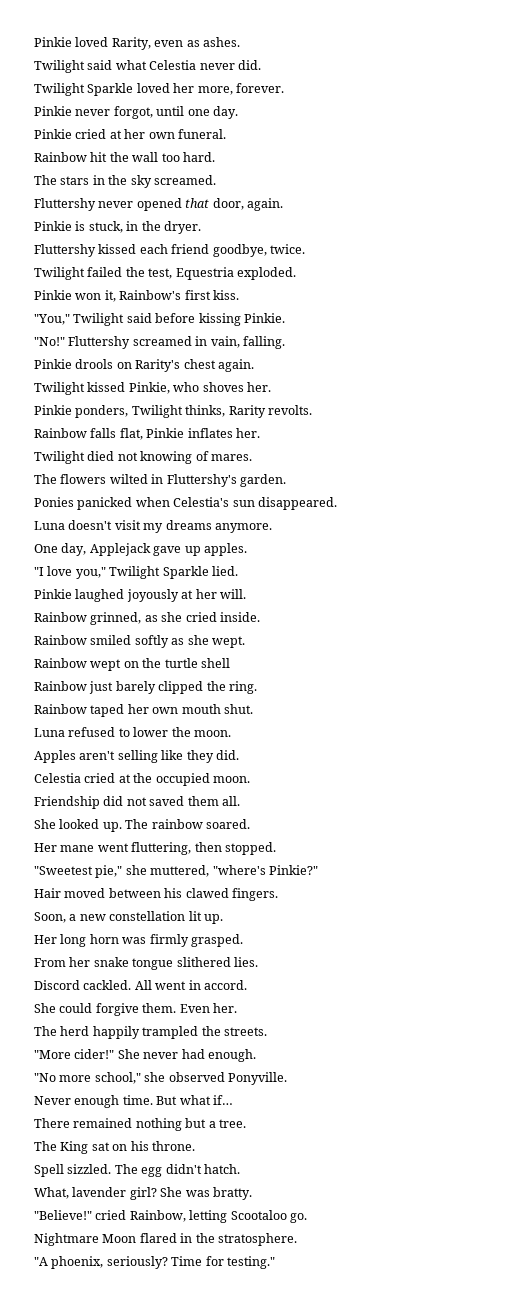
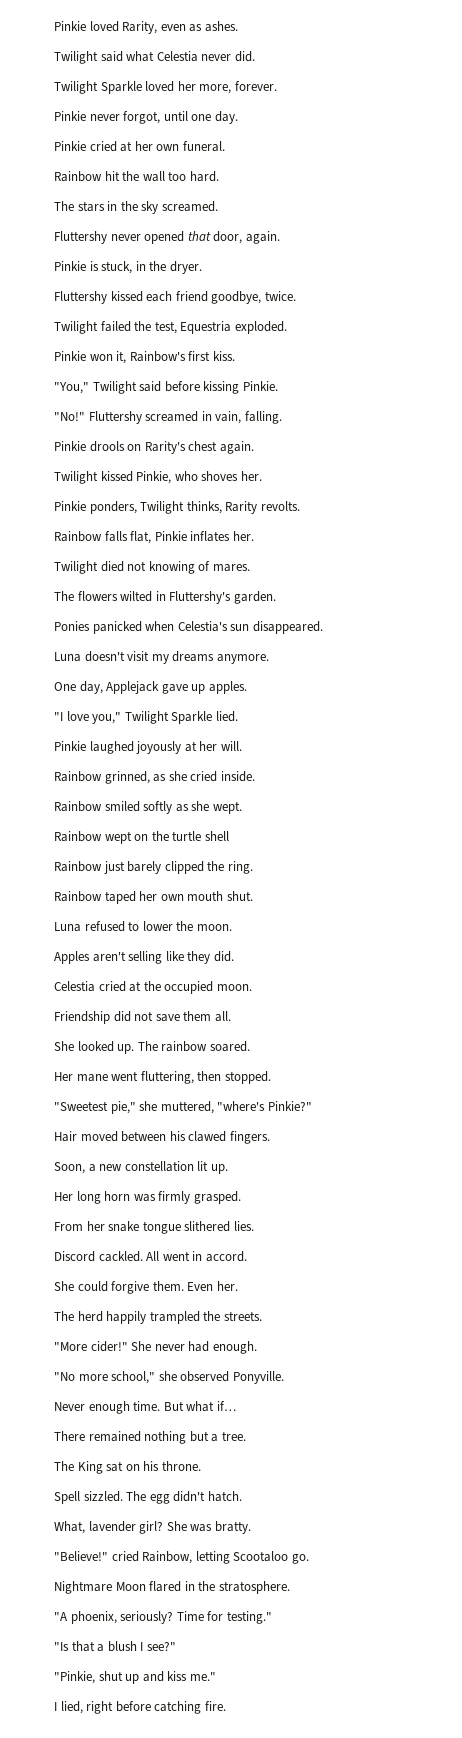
[149,796,185,806] saved -> [155,1014,180,1022] save
(275, 1262) none -> [54,1641,176,1652] [54,1671,216,1684] [54,1701,226,1714] // "Is that a blush I see?" // "Pinkie, shut up and kiss me." // I lied, right before catching fire.

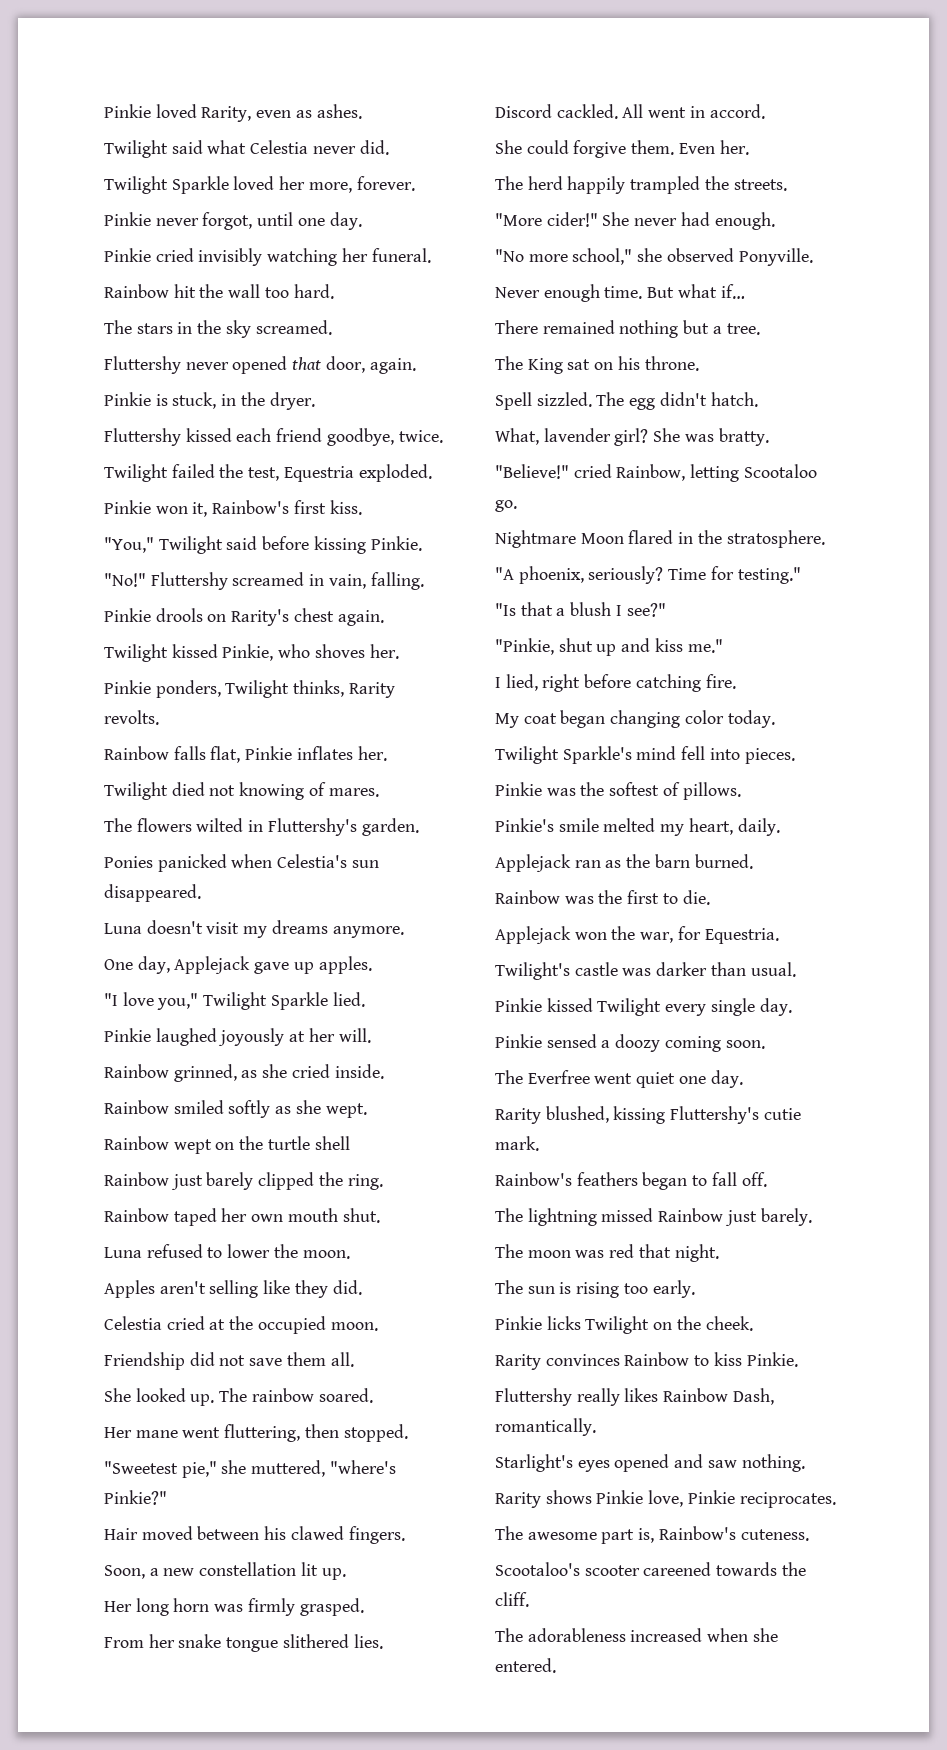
[120,141,180,152] at her own -> [198,248,368,266] invisibly watching her
(226, 1706) none -> [495,710,775,728] [495,746,795,764] [495,782,741,800] [495,818,780,836] [495,854,753,872] [495,890,710,905] [495,926,779,944] [495,962,796,980] [495,998,792,1016] [495,1034,765,1052] [495,1070,743,1088] [495,1106,801,1124] [495,1136,539,1151] [495,1172,767,1190] [495,1208,812,1226] [495,1244,719,1262] [495,1280,695,1298] [495,1316,753,1334] [495,1352,798,1370] [495,1388,774,1406] [495,1418,596,1436] [495,1454,805,1472] [495,1490,836,1508] [495,1526,809,1544] [495,1562,806,1576] [495,1592,529,1607] [495,1628,778,1642] [495,1658,556,1673] // My coat began changing color today. // Twilight Sparkle's mind fell into pieces. // Pinkie was the softest of pillows. // Pinkie's smile melted my heart, daily. // Applejack ran as the barn burned. // Rainbow was the first to die. // Applejack won the war, for Equestria. // Twilight's castle was darker than usual. // Pinkie kissed Twilight every single day. // Pinkie sensed a doozy coming soon. // The Everfree went quiet one day. // Rarity blushed, kissing Fluttershy's cutie mark. // Rainbow's feathers began to fall off. // The lightning missed Rainbow just barely. // The moon was red that night. // The sun is rising too early. // Pinkie licks Twilight on the cheek. // Rarity convinces Rainbow to kiss Pinkie. // Fluttershy really likes Rainbow Dash, romantically. // Starlight's eyes opened and saw nothing. // Rarity shows Pinkie love, Pinkie reciprocates. // The awesome part is, Rainbow's cuteness. // Scootaloo's scooter careened towards the cliff. // The adorableness increased when she entered.

